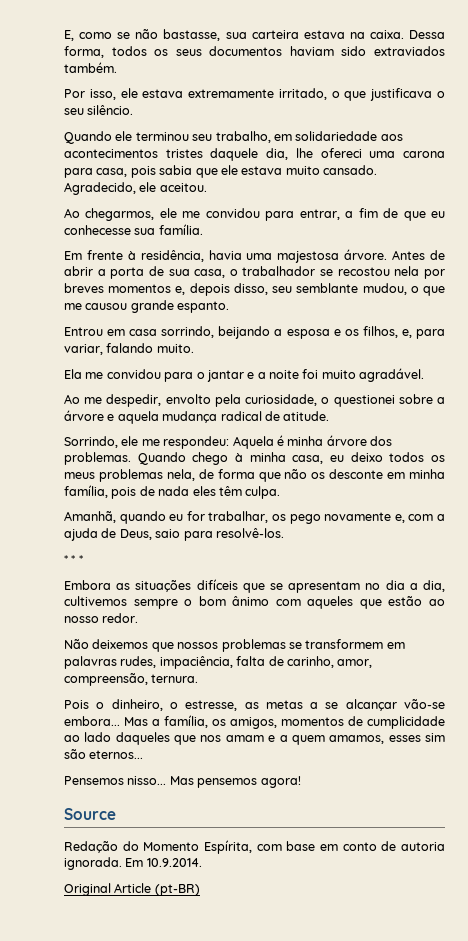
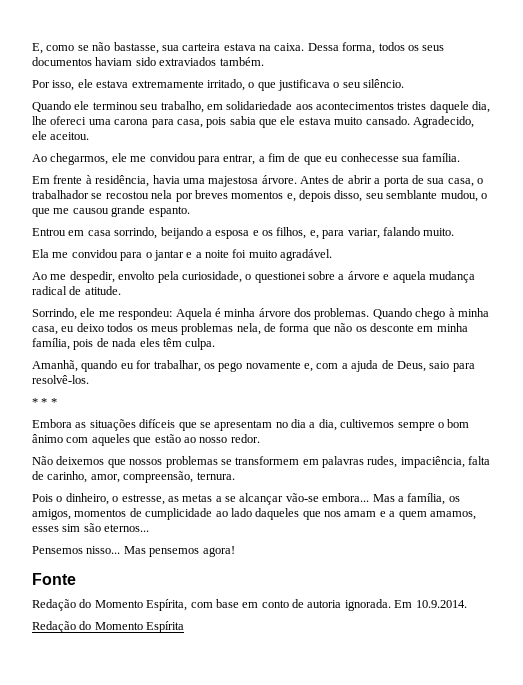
[64,808,116,820] Source -> [32,573,76,585] Fonte
[64,883,200,896] Original Article (pt-BR) -> [32,621,185,633] Redação do Momento Espírita

